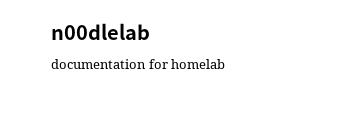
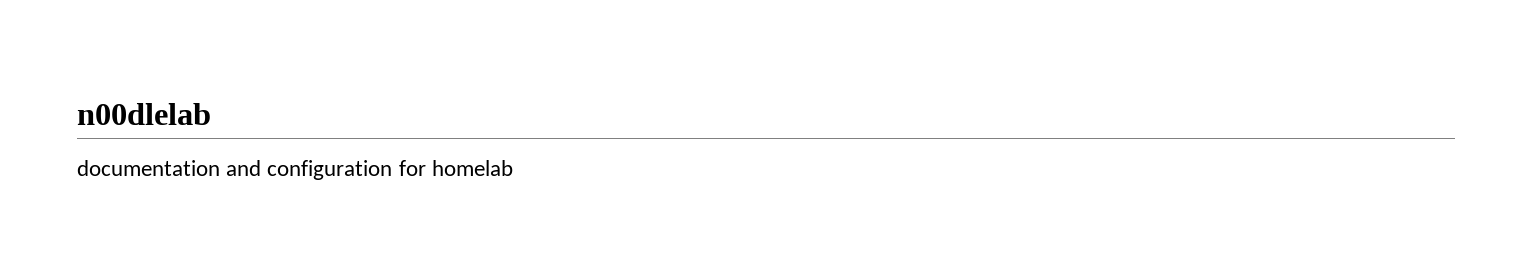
(146, 64) none -> [226,160,393,180] and configuration

